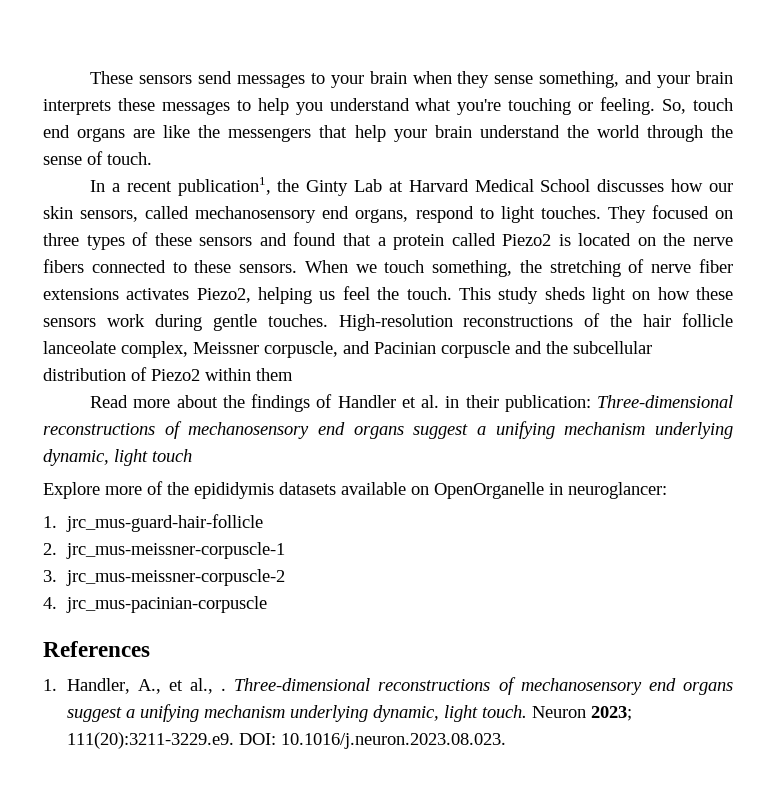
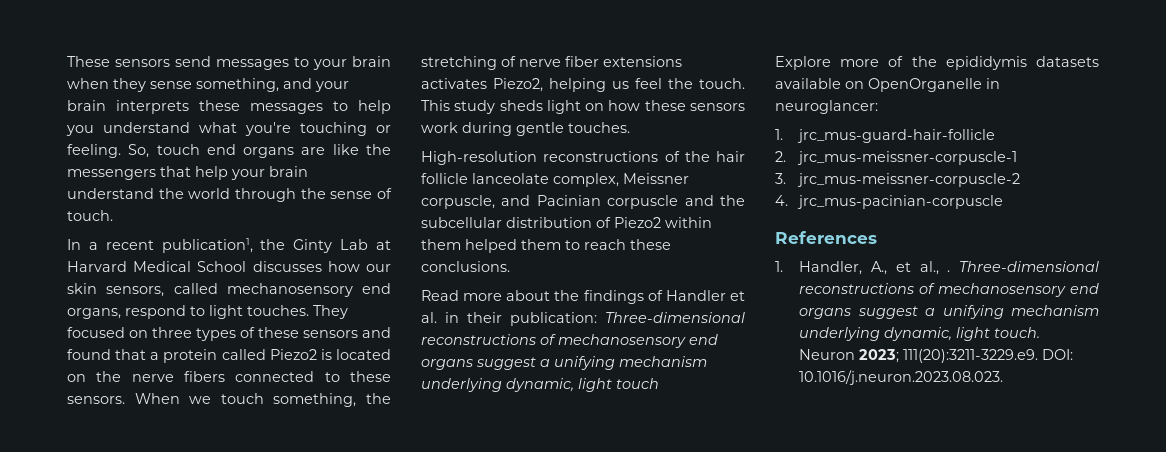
(328, 320) none -> (630, 127) //
(293, 374) none -> [465,239,671,253] [421,261,510,272] helped them to reach these conclusions.

